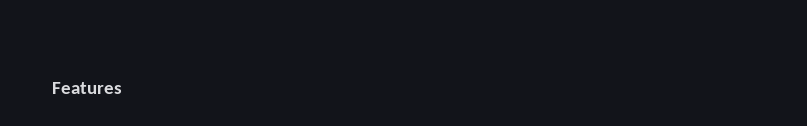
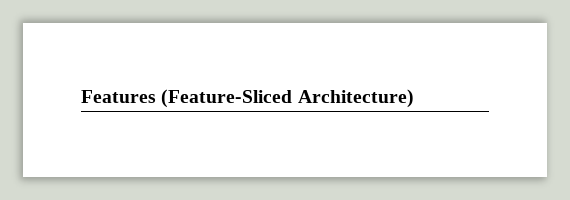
(122, 88) none -> [161,89,414,108] (Feature-Sliced Architecture)

